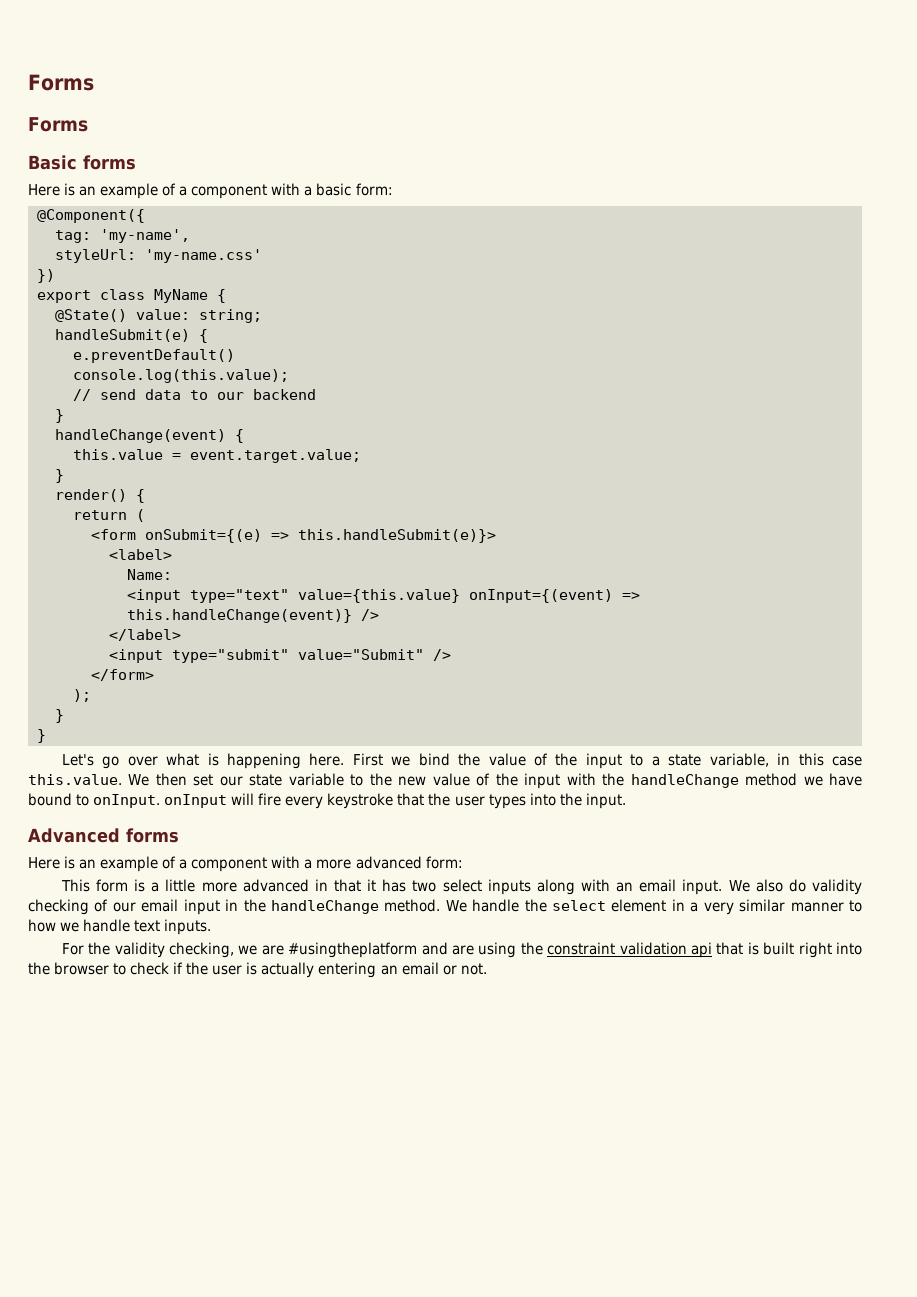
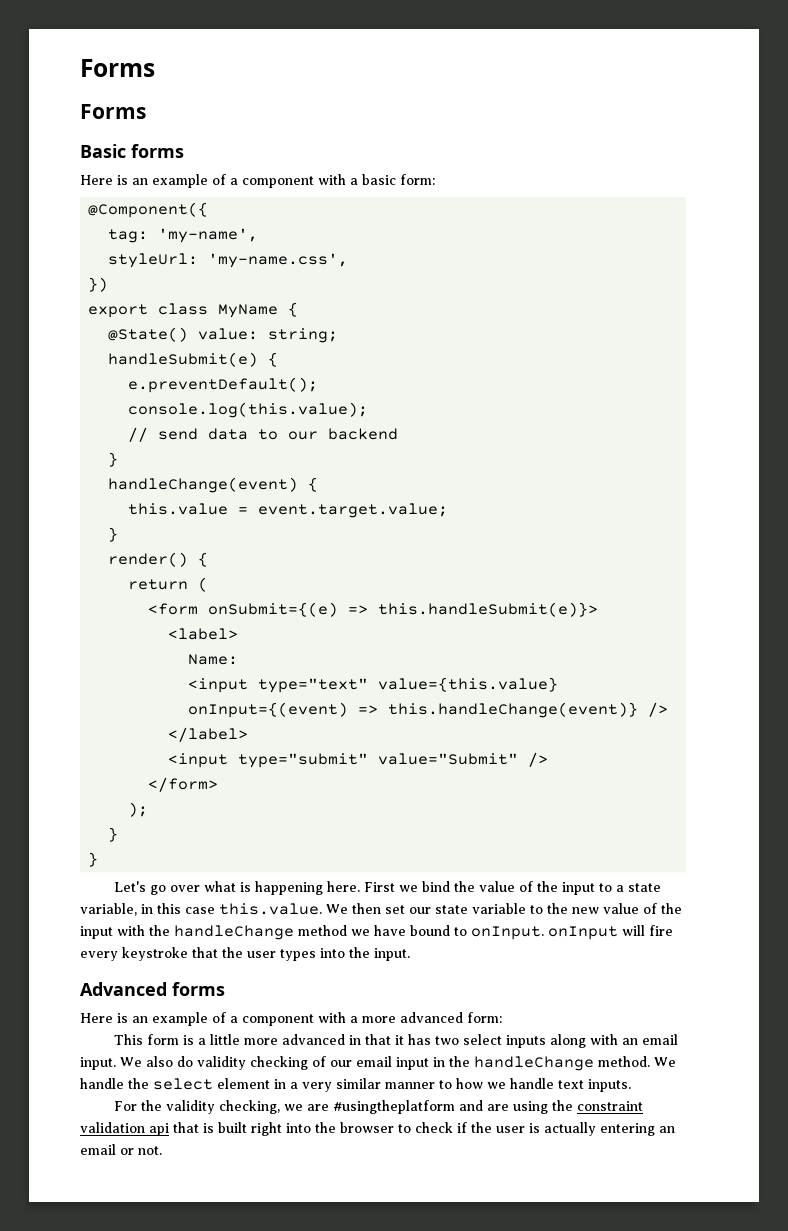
[145,249,262,263] 'my-name.css' -> [208,253,349,268] 'my-name.css',
[73,349,235,363] e.preventDefault() -> [128,377,319,393] e.preventDefault();

